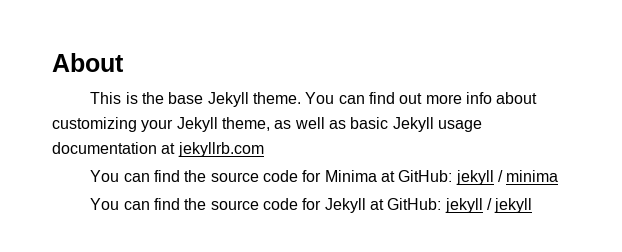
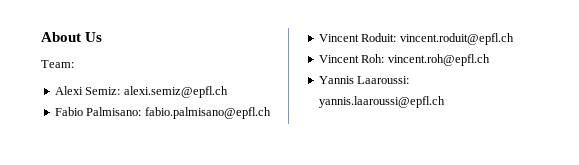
[90,92,538,107] [52,117,482,132] [52,142,264,157] [90,170,559,185] [90,198,533,213] // This is the base Jekyll theme. You can find out more info about customizing your Jekyll theme, as well as basic Jekyll usage documentation at jekyllrb.com // You can find the source code for Minima at GitHub: jekyll / minima // You can find the source code for Jekyll at GitHub: jekyll / jekyll -> [85,32,103,42] [41,60,74,68] [54,86,228,98] [54,107,271,119] [318,33,514,45] [318,54,490,66] [318,76,410,84] [318,96,445,108] Us // Team: // Alexi Semiz: alexi.semiz@epfl.ch // Fabio Palmisano: fabio.palmisano@epfl.ch // Vincent Roduit: vincent.roduit@epfl.ch // Vincent Roh: vincent.roh@epfl.ch // Yannis Laaroussi: yannis.laaroussi@epfl.ch

